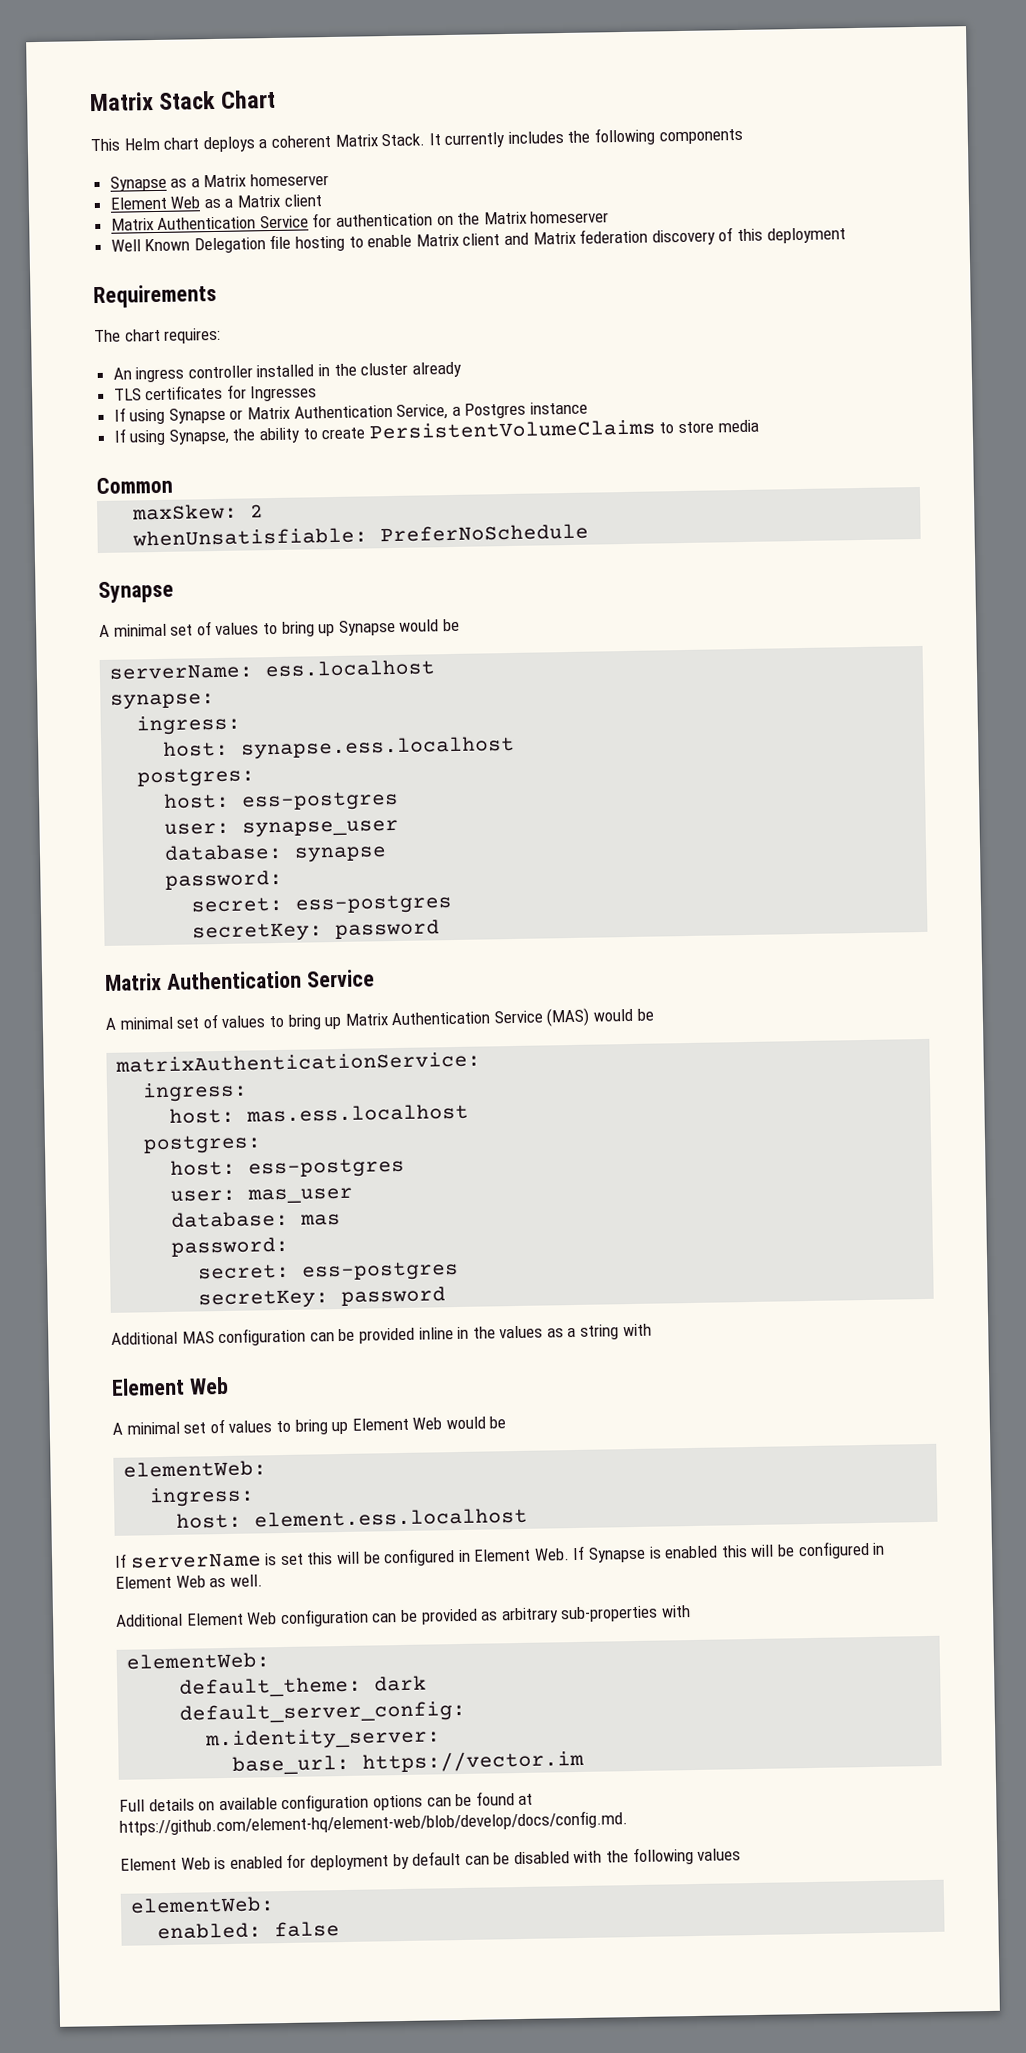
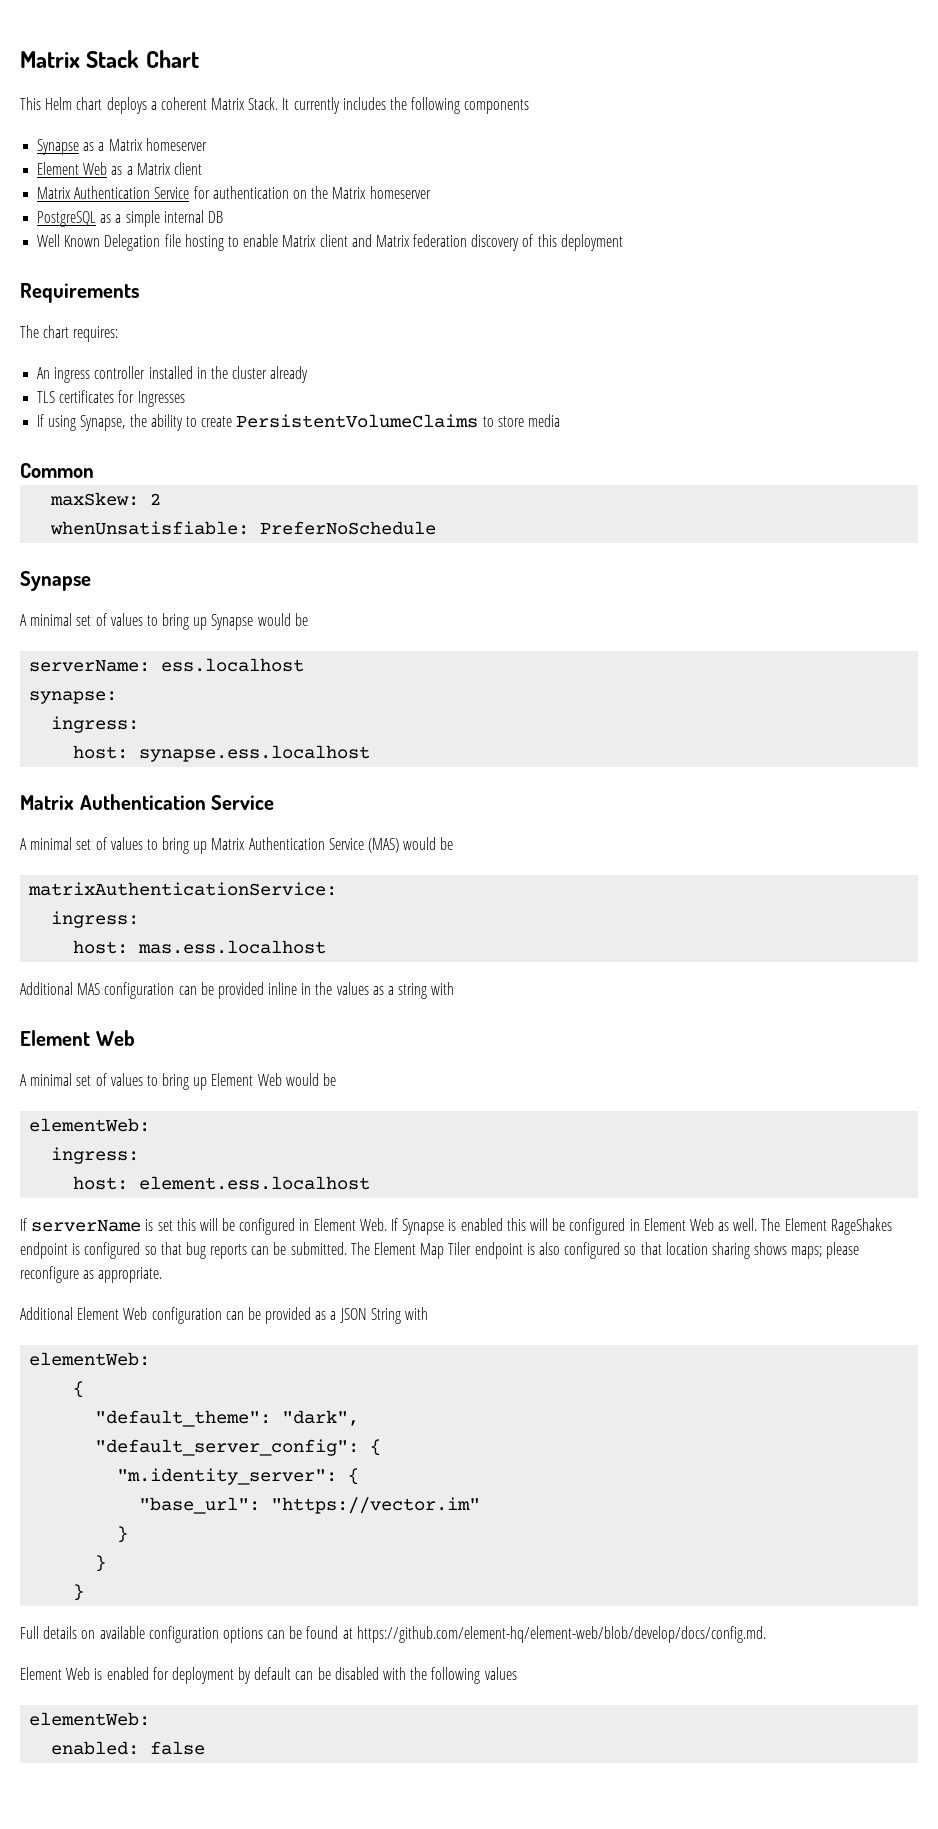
(610, 217) none -> [37,210,223,227] // PostgreSQL as a simple internal DB
[113,401,589,425] // If using Synapse or Matrix Authentication Service, a Postgres instance -> (185, 399) none
[137,767,256,788] [163,790,400,812] [164,819,400,838] [164,843,388,863] [165,869,284,890] [191,894,454,915] [192,919,441,943] // postgres: // host: ess-postgres // user: synapse_user // database: synapse // password: // secret: ess-postgres // secretKey: password -> (371, 753) none
[143,1134,263,1155] [170,1157,406,1179] [170,1187,354,1204] [171,1210,342,1228] [171,1236,290,1257] [198,1260,460,1282] [198,1286,447,1310] // postgres: // host: ess-postgres // user: mas_user // database: mas // password: // secret: ess-postgres // secretKey: password -> (327, 947) none
(263, 1580) none -> [761,1218,892,1235] [20,1242,860,1259] [20,1266,163,1283] The Element RageShakes endpoint is configured so that bug reports can be submitted. The Element Map Tiler endpoint is also configured so that location sharing shows maps; please reconfigure as appropriate.
[500,1605,659,1624] arbitrary sub-properties -> [330,1308,401,1324] a JSON String
[179,1675,428,1698] [179,1700,467,1725] [205,1727,442,1751] [232,1749,585,1775] default_theme: dark // default_server_config: // m.identity_server: // base_url: https://vector.im -> [73,1381,85,1398] [95,1410,360,1427] [95,1439,382,1456] [117,1468,360,1485] [139,1497,481,1514] [117,1526,129,1543] [95,1555,107,1572] [73,1584,85,1601] { // "default_theme": "dark", // "default_server_config": { // "m.identity_server": { // "base_url": "https://vector.im" // } // } // }

